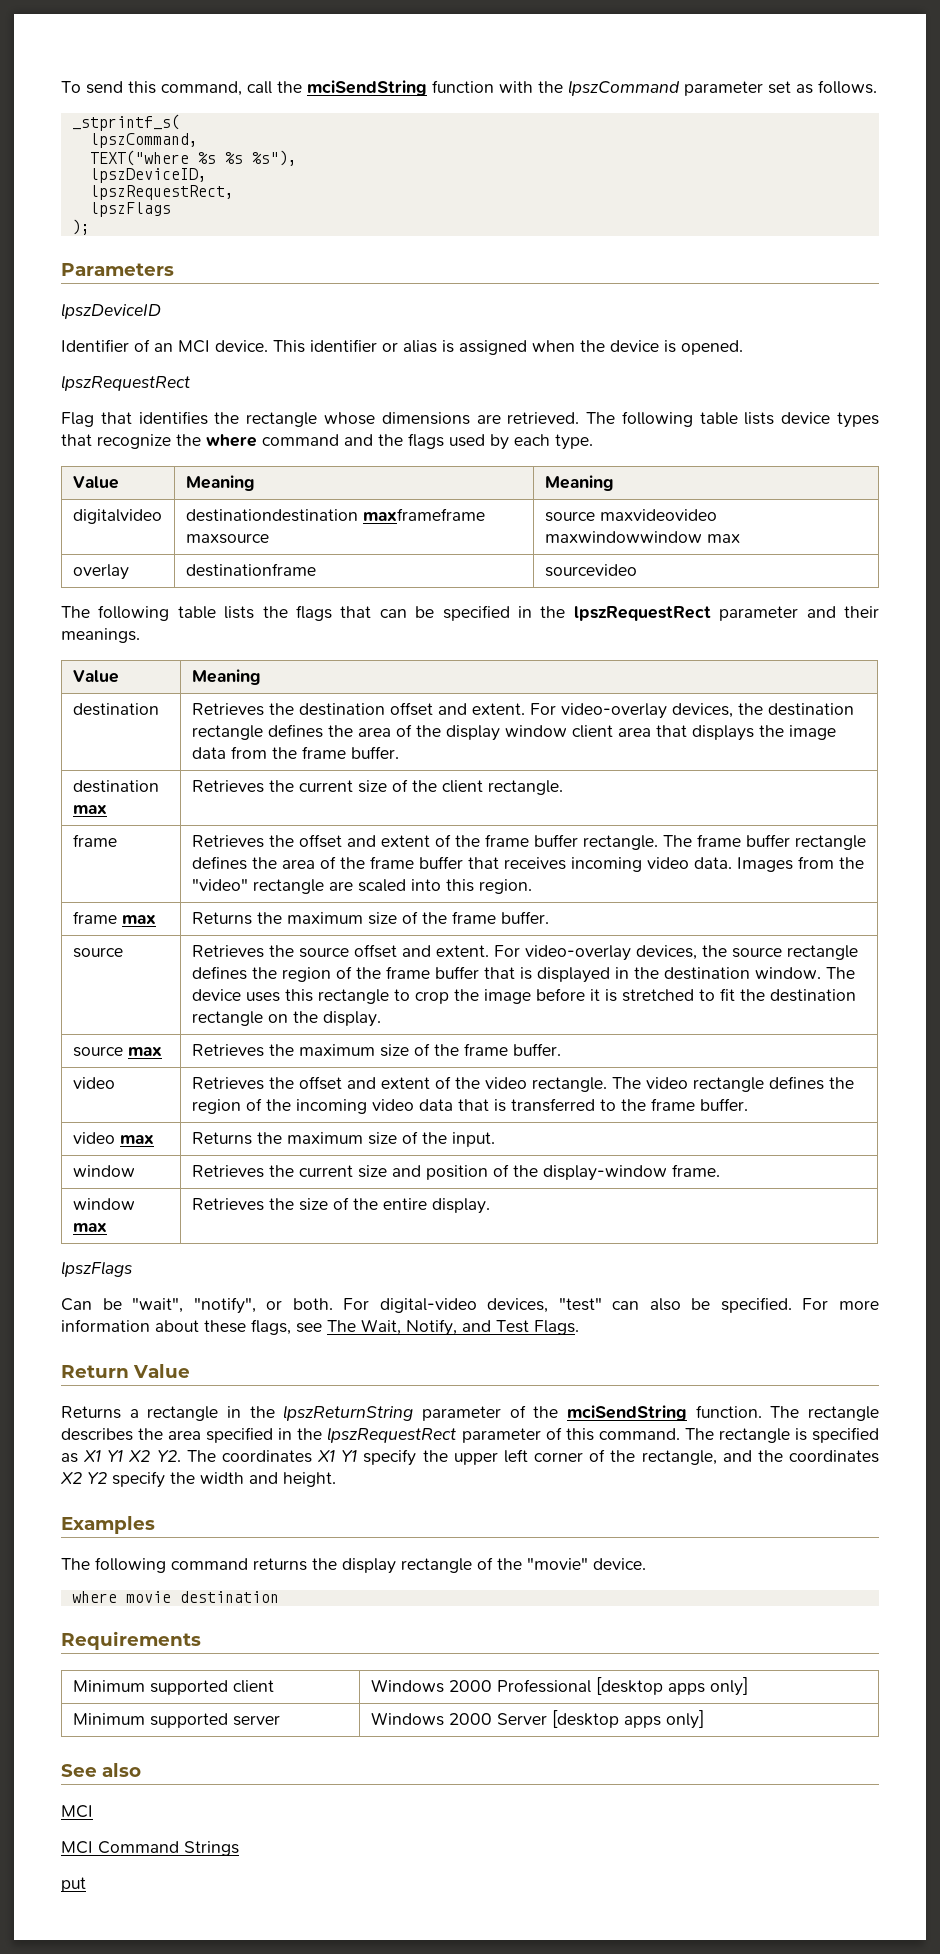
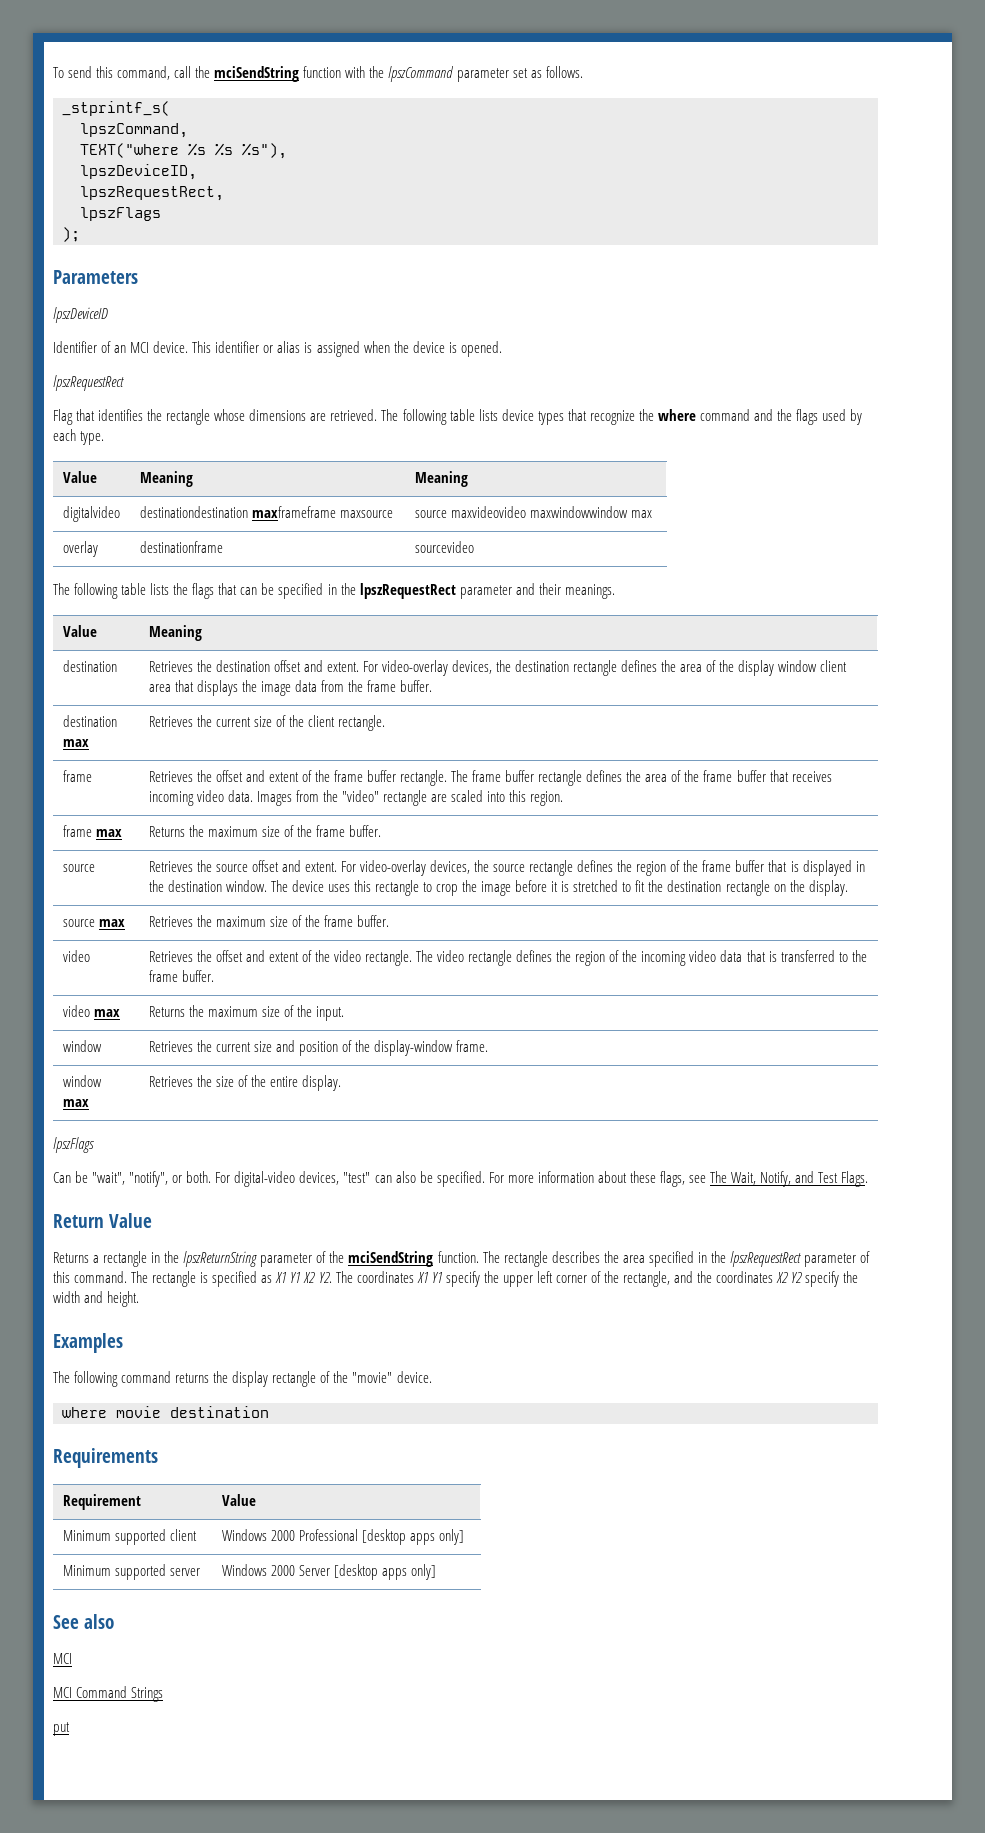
(201, 1640) none -> [62,1494,141,1510] [221,1494,256,1506] // Requirement | Value

